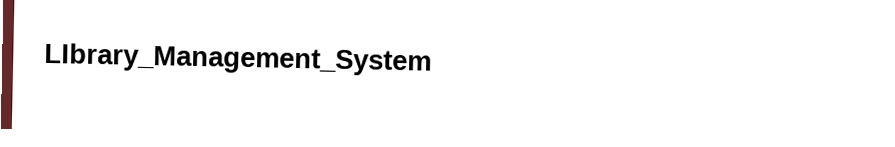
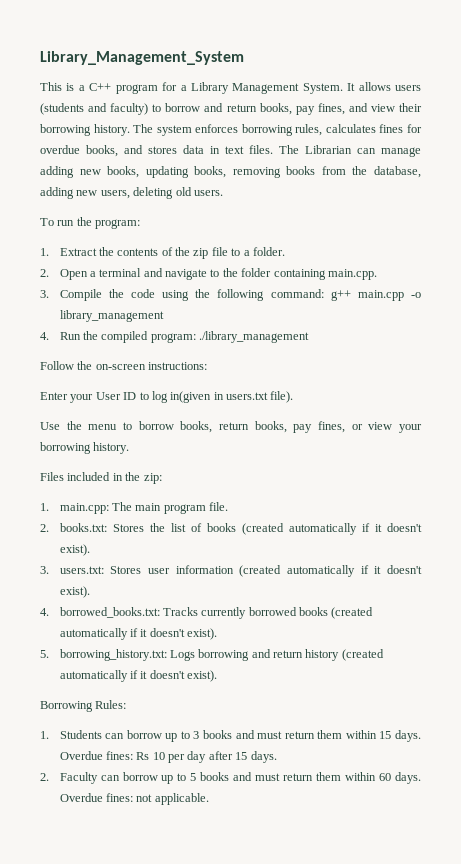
[44,42,432,77] LIbrary_Management_System -> [40,51,244,65] [40,82,422,94] [40,103,422,115] [40,124,422,136] [40,145,421,157] [40,166,421,178] [40,187,223,199] [40,217,141,229] [40,247,285,259] [40,268,377,280] [40,289,422,301] [59,310,164,322] [40,331,310,343] [40,361,208,370] [40,391,294,403] [40,421,423,433] [40,442,130,454] [40,472,162,484] [40,502,229,514] [40,523,422,535] [59,544,90,556] [40,565,423,577] [59,586,90,598] [40,607,374,619] [59,628,218,640] [40,649,384,661] [59,670,218,682] [40,700,127,712] [40,730,421,742] [59,751,277,763] [40,772,422,784] [59,793,209,805] Library_Management_System // This is a C++ program for a Library Management System. It allows users (students and faculty) to borrow and return books, pay fines, and view their borrowing history. The system enforces borrowing rules, calculates fines for overdue books, and stores data in text files. The Librarian can manage adding new books, updating books, removing books from the database, adding new users, deleting old users. // To run the program: // 1. Extract the contents of the zip file to a folder. // 2. Open a terminal and navigate to the folder containing main.cpp. // 3. Compile the code using the following command: g++ main.cpp -o library_management // 4. Run the compiled program: ./library_management // Follow the on-screen instructions: // Enter your User ID to log in(given in users.txt file). // Use the menu to borrow books, return books, pay fines, or view your borrowing history. // Files included in the zip: // 1. main.cpp: The main program file. // 2. books.txt: Stores the list of books (created automatically if it doesn't exist). // 3. users.txt: Stores user information (created automatically if it doesn't exist). // 4. borrowed_books.txt: Tracks currently borrowed books (created automatically if it doesn't exist). // 5. borrowing_history.txt: Logs borrowing and return history (created automatically if it doesn't exist). // Borrowing Rules: // 1. Students can borrow up to 3 books and must return them within 15 days. Overdue fines: Rs 10 per day after 15 days. // 2. Faculty can borrow up to 5 books and must return them within 60 days. Overdue fines: not applicable.

